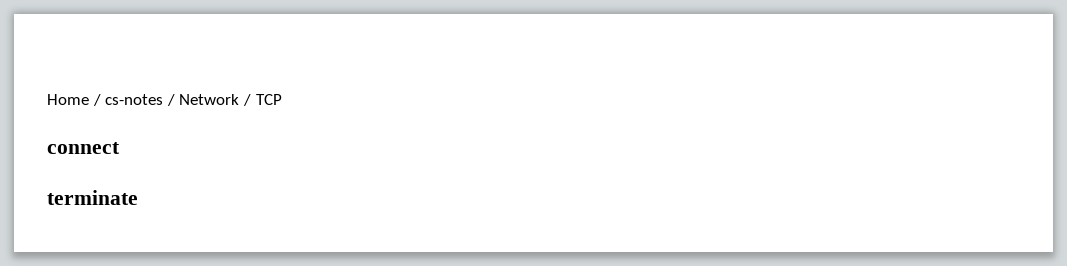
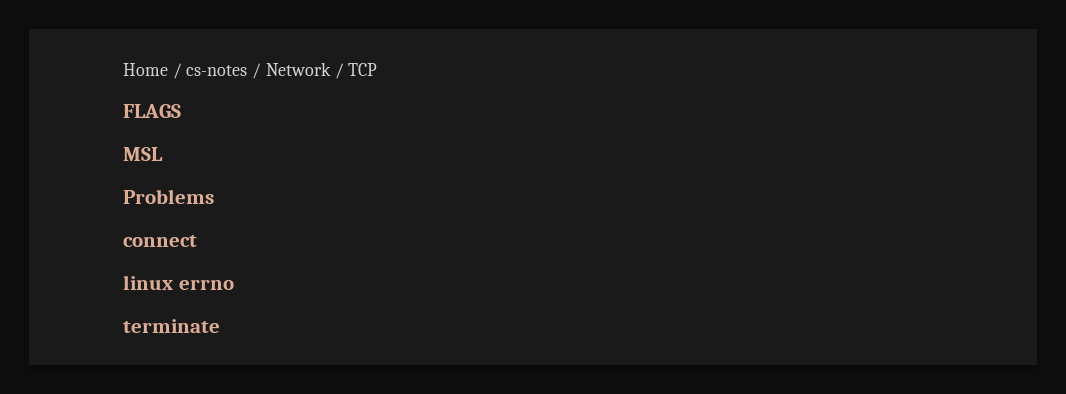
(282, 99) none -> [123,104,181,118] [123,147,163,161] [123,189,214,204] // FLAGS // MSL // Problems
(120, 148) none -> [123,275,234,290] // linux errno

